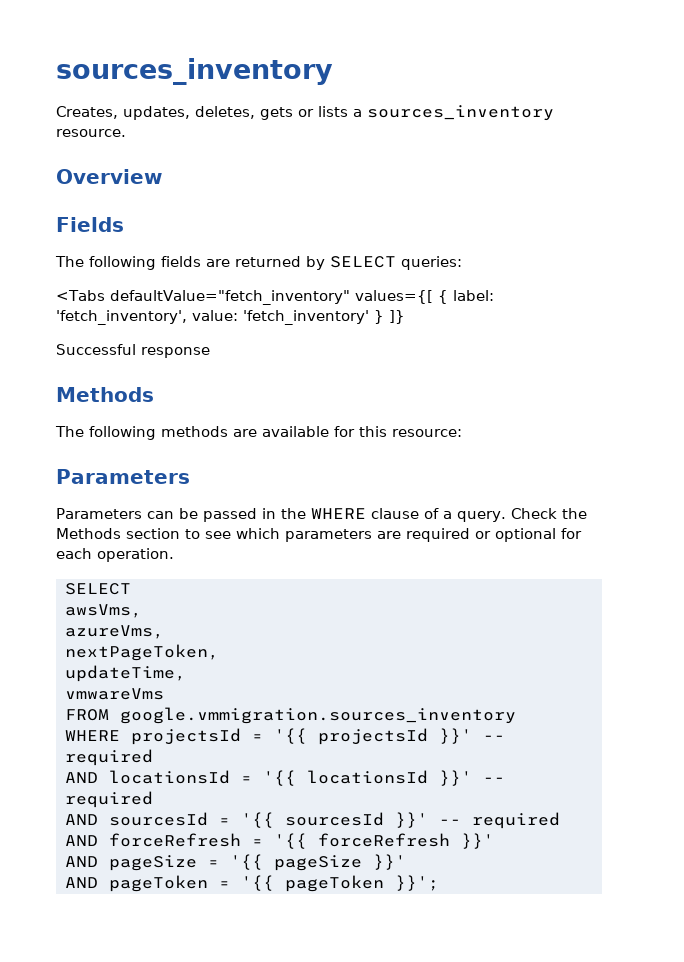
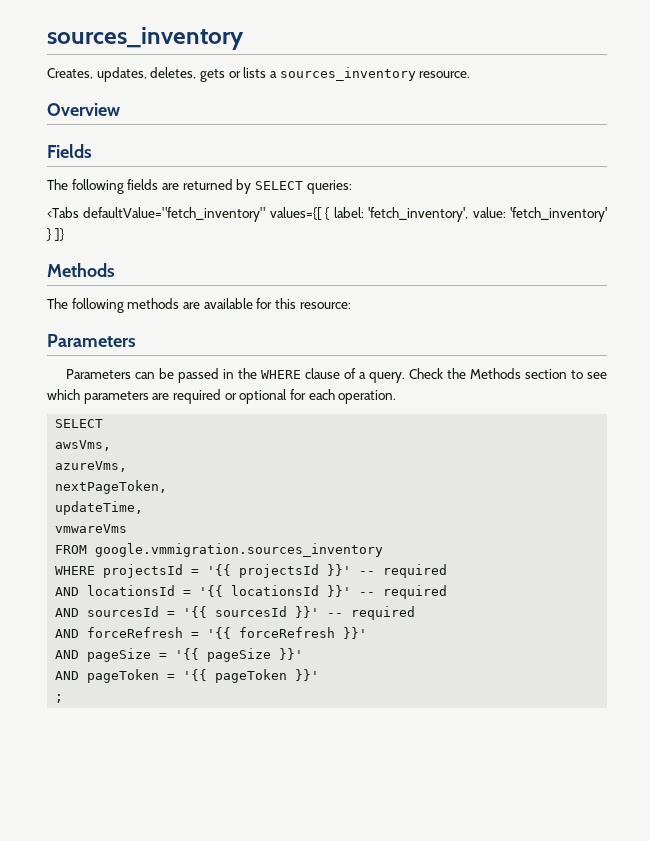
[56,344,210,358] // Successful response -> (64, 234) none
[395,875,439,891] }}'; -> [295,669,320,681] [55,694,64,703] }}' // ;

